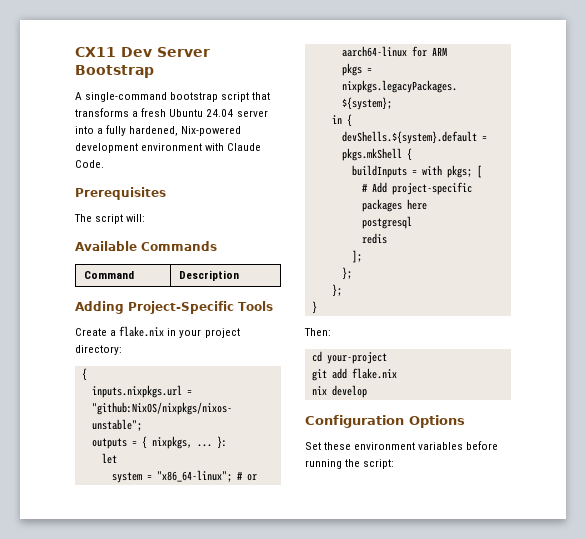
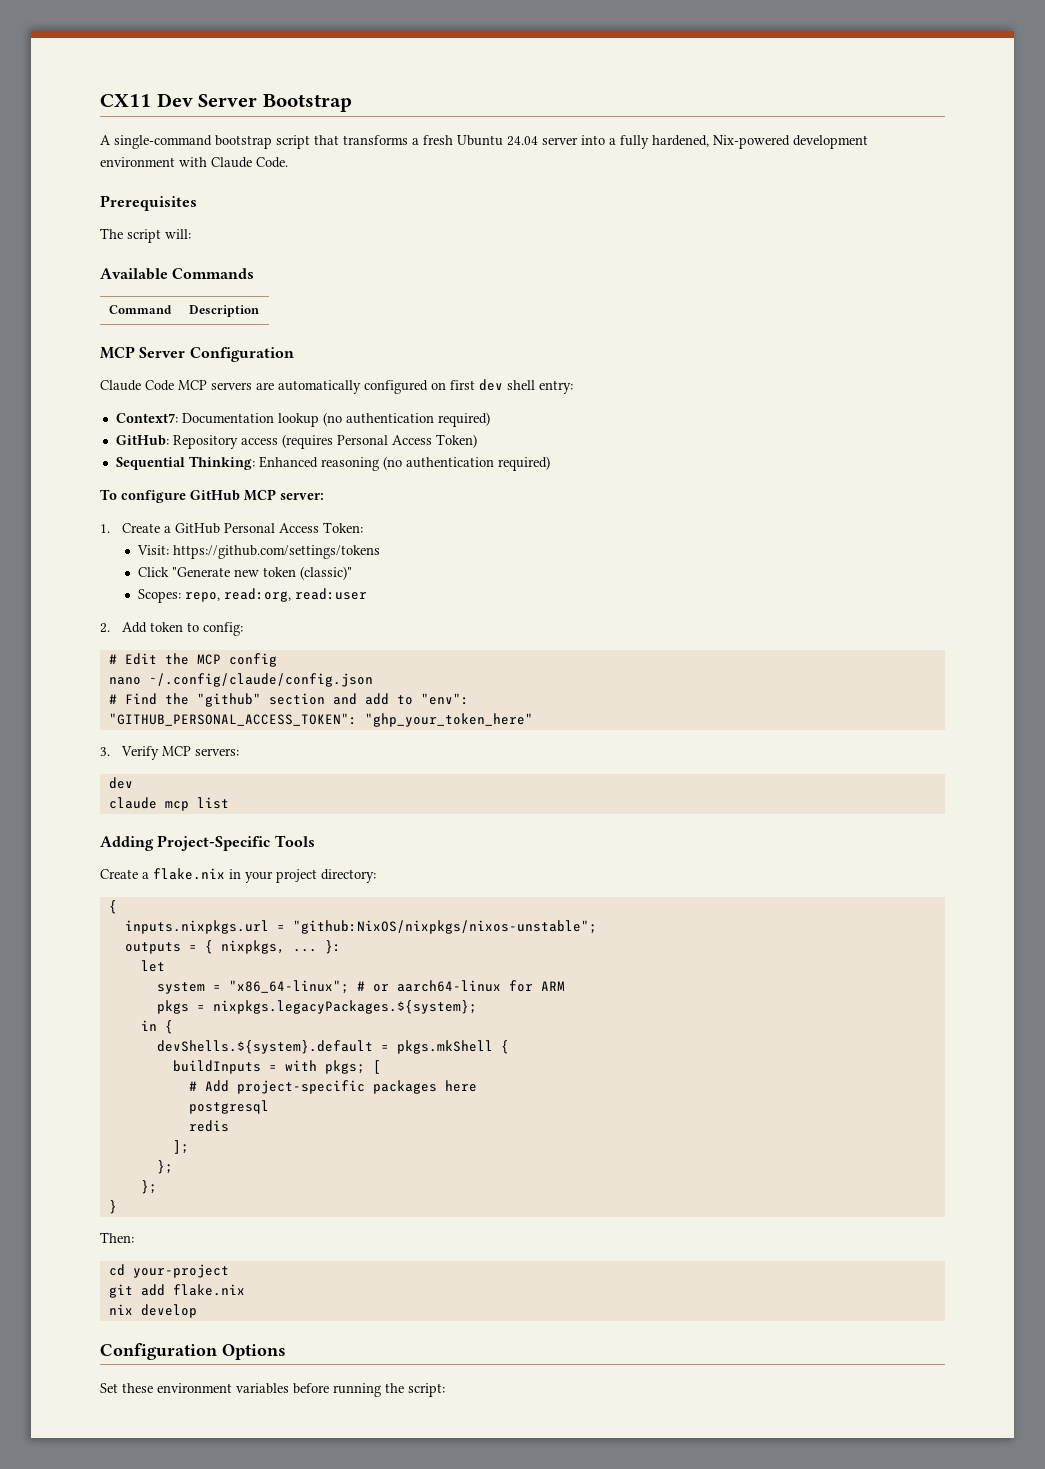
(240, 275) none -> [100,346,294,362] [100,379,573,394] [115,412,490,427] [115,434,477,449] [115,456,550,471] [100,489,324,503] [100,522,363,534] [136,545,380,559] [137,566,352,580] [137,588,367,603] [100,622,243,636] [108,653,277,667] [108,673,373,687] [108,693,469,707] [108,713,533,727] [100,746,239,760] [108,777,133,789] [108,797,229,811] // MCP Server Configuration // Claude Code MCP servers are automatically configured on first dev shell entry: // Context7: Documentation lookup (no authentication required) // GitHub: Repository access (requires Personal Access Token) // Sequential Thinking: Enhanced reasoning (no authentication required) // To configure GitHub MCP server: // 1. Create a GitHub Personal Access Token: // Visit: https://github.com/settings/tokens // Click "Generate new token (classic)" // Scopes: repo, read:org, read:user // 2. Add token to config: // # Edit the MCP config // nano ~/.config/claude/config.json // # Find the "github" section and add to "env": // "GITHUB_PERSONAL_ACCESS_TOKEN": "ghp_your_token_here" // 3. Verify MCP servers: // dev // claude mcp list

